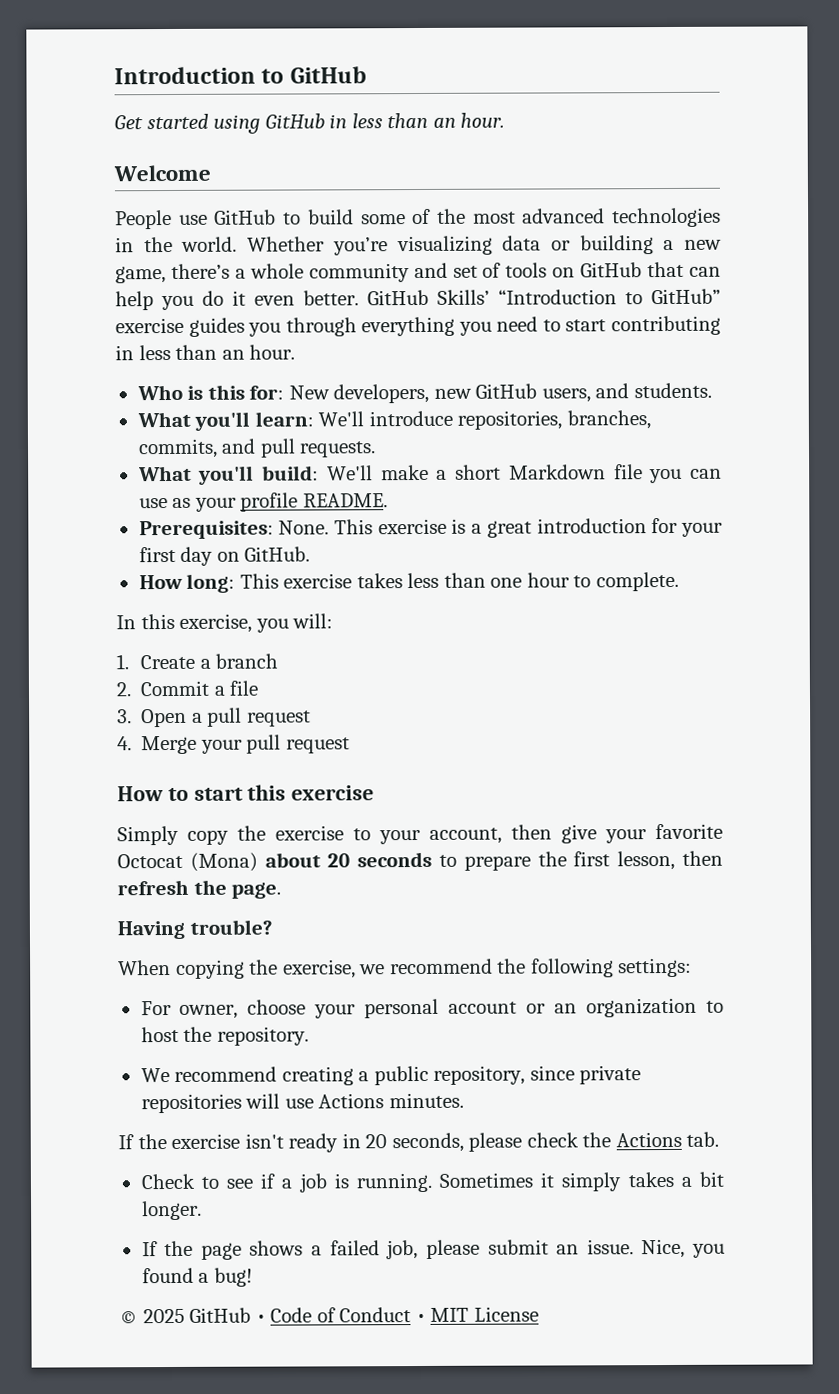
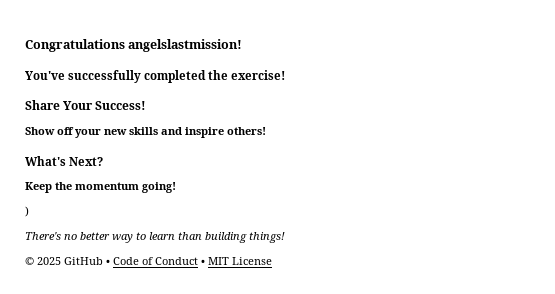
[114,66,367,85] [114,112,506,134] [113,164,211,182] [115,207,721,230] [115,235,722,256] [115,261,721,284] [115,288,721,311] [115,315,721,337] [115,344,296,361] [136,382,712,404] [136,410,651,431] [137,438,377,459] [137,464,722,485] [138,492,388,512] [138,517,724,540] [138,546,311,566] [138,571,679,593] [116,613,334,633] [116,653,279,670] [116,680,259,697] [117,707,311,728] [117,734,350,755] [117,784,375,802] [117,823,723,846] [117,850,723,872] [117,879,282,899] [117,919,272,940] [118,957,693,979] [140,997,725,1019] [140,1026,309,1046] [140,1065,642,1086] [140,1092,464,1114] [118,1131,720,1153] [140,1171,724,1193] [141,1200,202,1221] [141,1238,726,1260] [141,1267,253,1287] Introduction to GitHub // Get started using GitHub in less than an hour. // Welcome // People use GitHub to build some of the most advanced technologies in the world. Whether you’re visualizing data or building a new game, there’s a whole community and set of tools on GitHub that can help you do it even better. GitHub Skills’ “Introduction to GitHub” exercise guides you through everything you need to start contributing in less than an hour. // Who is this for: New developers, new GitHub users, and students. // What you'll learn: We'll introduce repositories, branches, commits, and pull requests. // What you'll build: We'll make a short Markdown file you can use as your profile README. // Prerequisites: None. This exercise is a great introduction for your first day on GitHub. // How long: This exercise takes less than one hour to complete. // In this exercise, you will: // 1. Create a branch // 2. Commit a file // 3. Open a pull request // 4. Merge your pull request // How to start this exercise // Simply copy the exercise to your account, then give your favorite Octocat (Mona) about 20 seconds to prepare the first lesson, then refresh the page. // Having trouble? // When copying the exercise, we recommend the following settings: // For owner, choose your personal account or an organization to host the repository. // We recommend creating a public repository, since private repositories will use Actions minutes. // If the exercise isn't ready in 20 seconds, please check the Actions tab. // Check to see if a job is running. Sometimes it simply takes a bit longer. // If the page shows a failed job, please submit an issue. Nice, you found a bug! -> [25,39,243,52] [25,70,286,83] [25,100,147,110] [25,127,266,138] [25,156,104,166] [25,182,176,193] [25,206,29,217] [25,232,285,243] Congratulations angelslastmission! // You've successfully completed the exercise! // Share Your Success! // Show off your new skills and inspire others! // What's Next? // Keep the momentum going! // ) // There's no better way to learn than building things!

